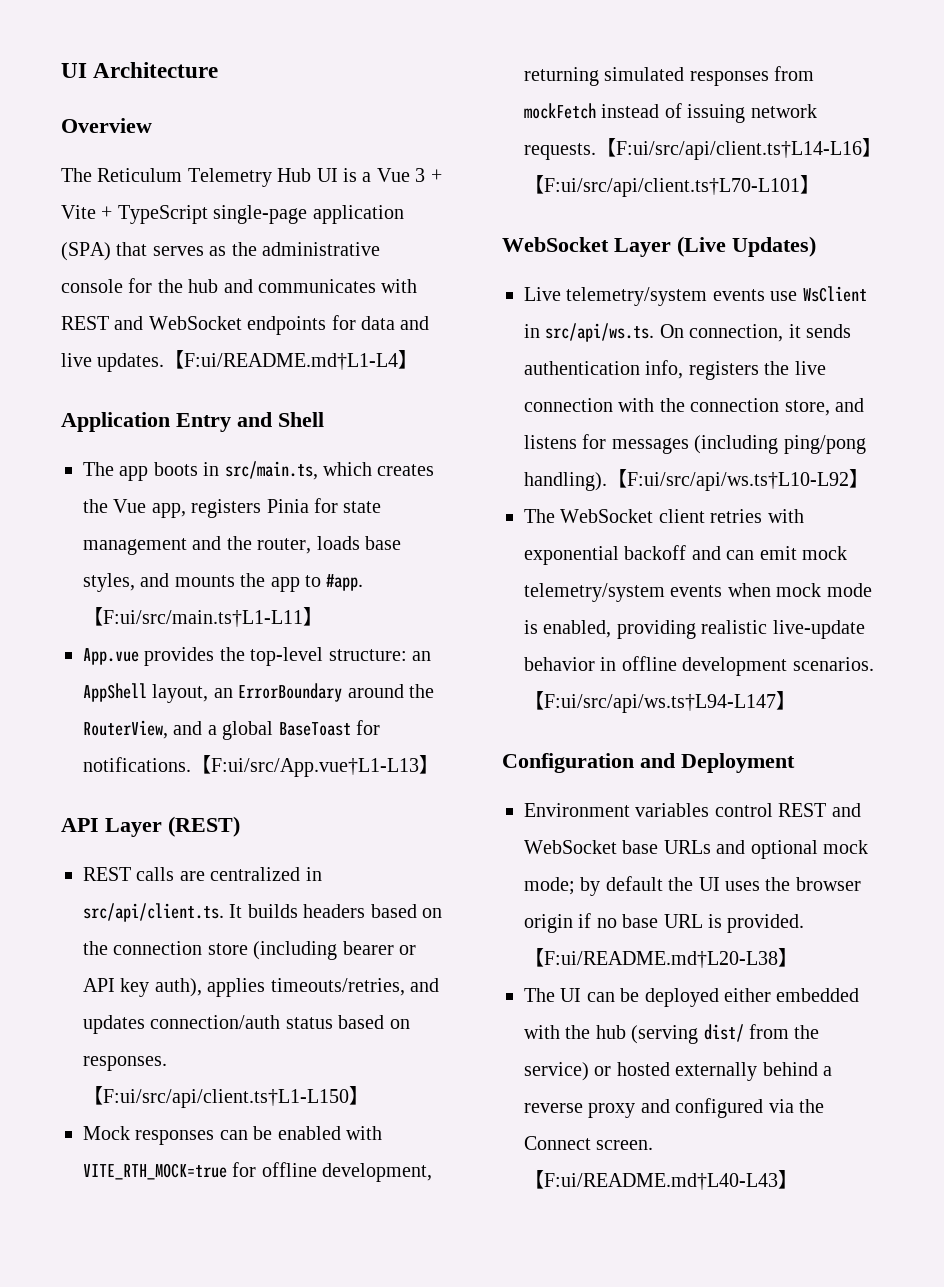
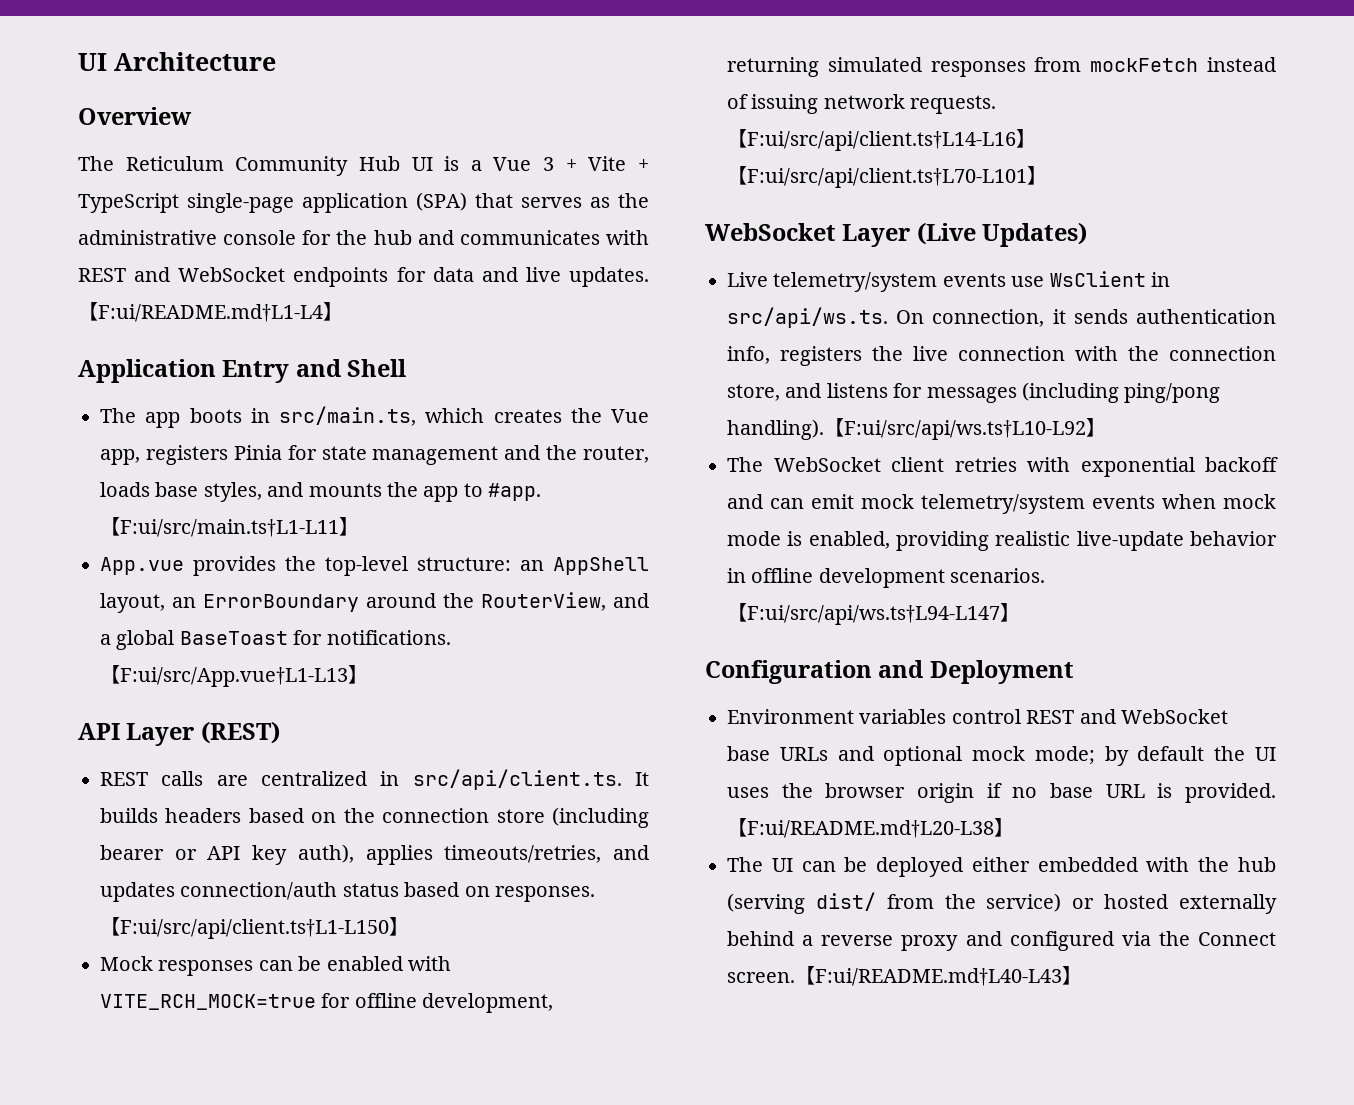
[187,168,272,187] Telemetry -> [235,156,349,176] Community
[83,1163,227,1180] VITE_RTH_MOCK=true -> [100,994,316,1010] VITE_RCH_MOCK=true

